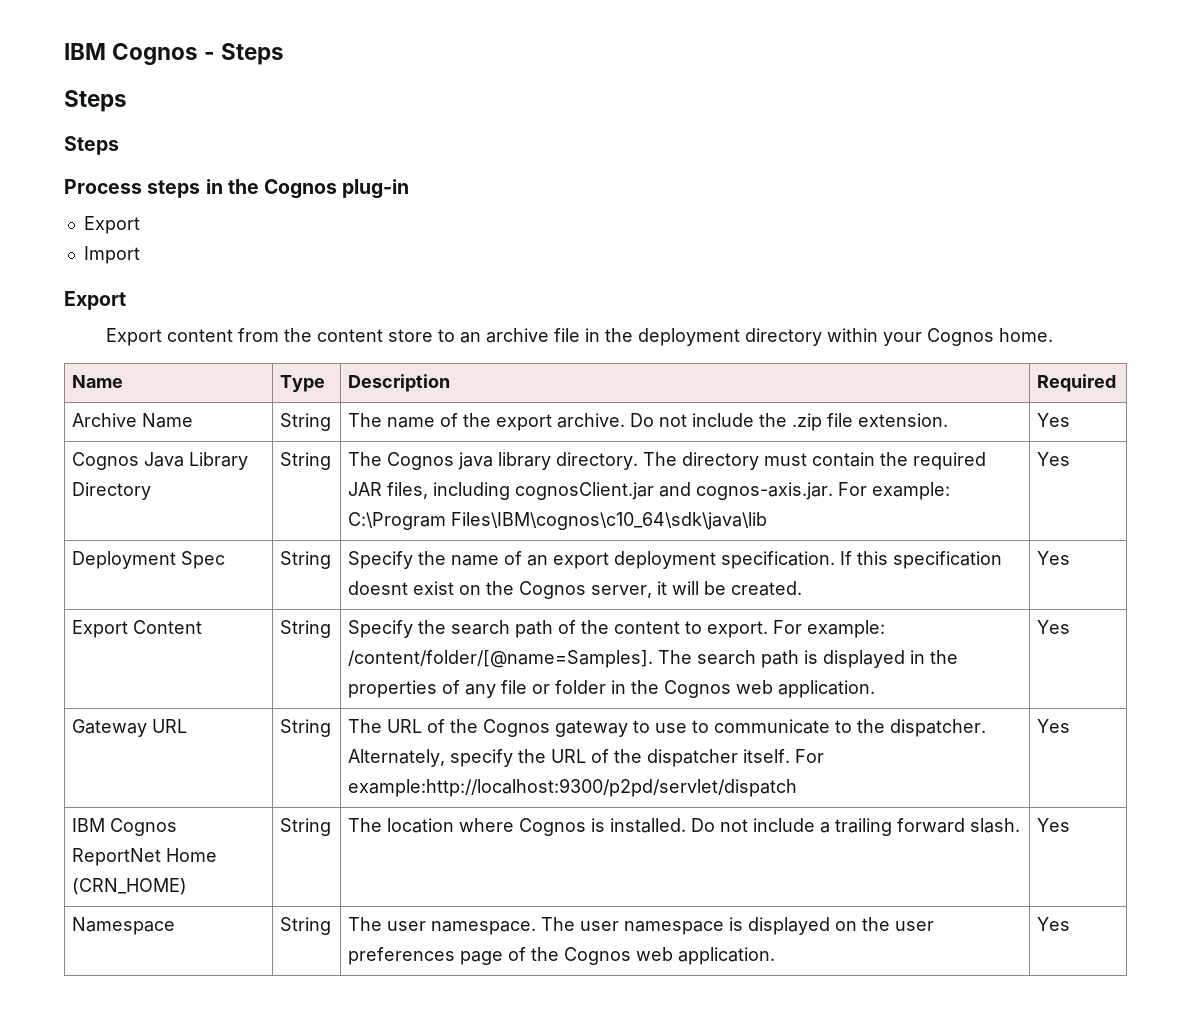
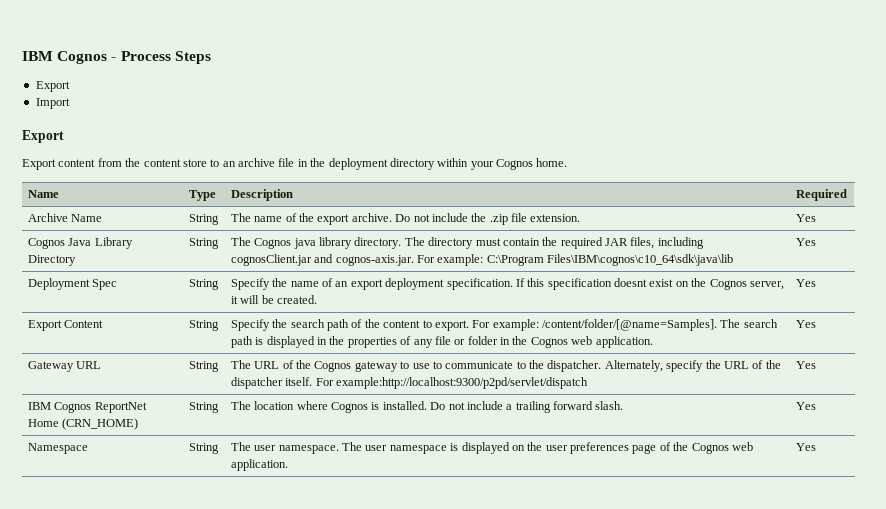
[221,43,285,65] [64,90,127,112] [64,136,119,155] [64,179,410,199] Steps // Steps // Steps // Process steps in the Cognos plug-in -> [120,51,211,64] Process Steps

